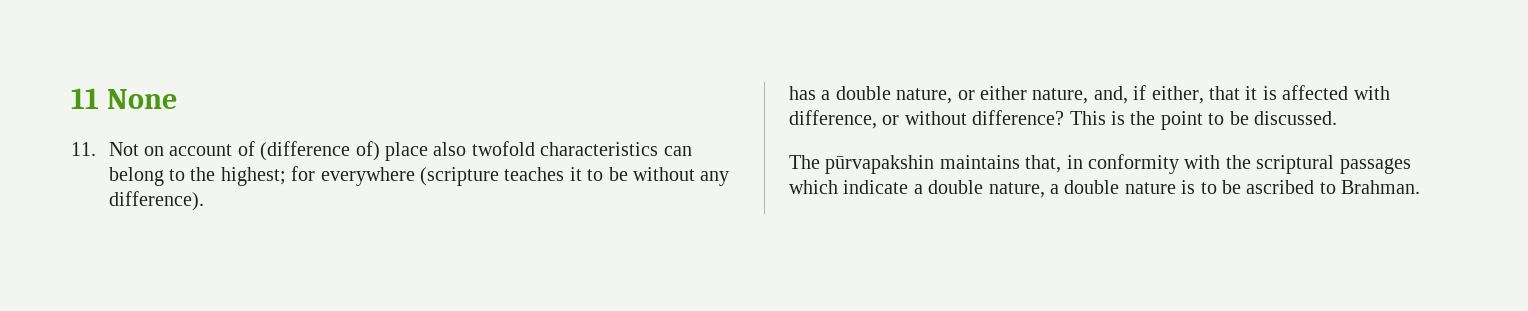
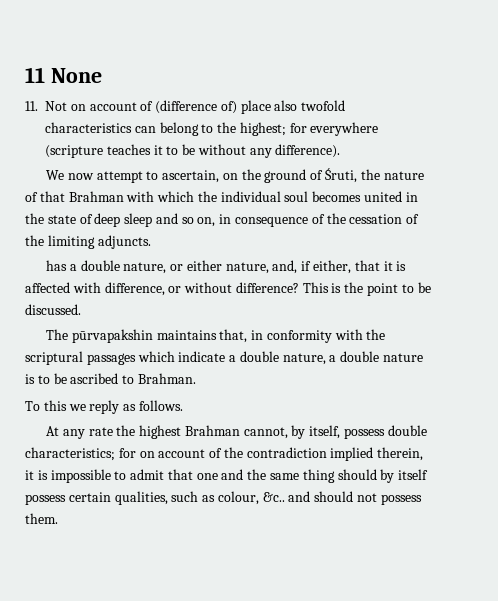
(204, 201) none -> [45,168,424,183] [25,191,418,202] [25,213,420,227] [25,235,151,249] // We now attempt to ascertain, on the ground of Śruti, the nature of that Brahman with which the individual soul becomes united in the state of deep sleep and so on, in consequence of the cessation of the limiting adjuncts.
(1421, 187) none -> [25,400,183,414] [45,425,427,439] [25,447,424,461] [25,469,429,483] [25,491,422,505] [25,513,58,524] // To this we reply as follows. // At any rate the highest Brahman cannot, by itself, possess double characteristics; for on account of the contradiction implied therein, it is impossible to admit that one and the same thing should by itself possess certain qualities, such as colour, &c.. and should not possess them.

